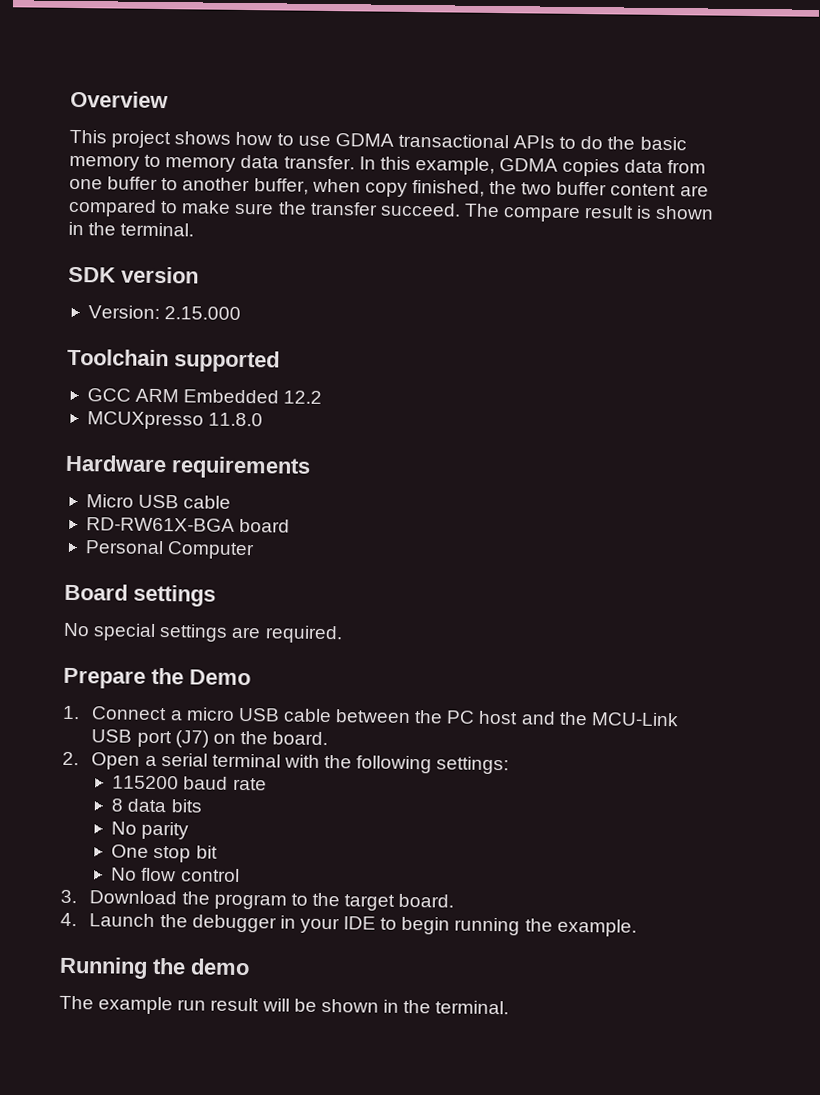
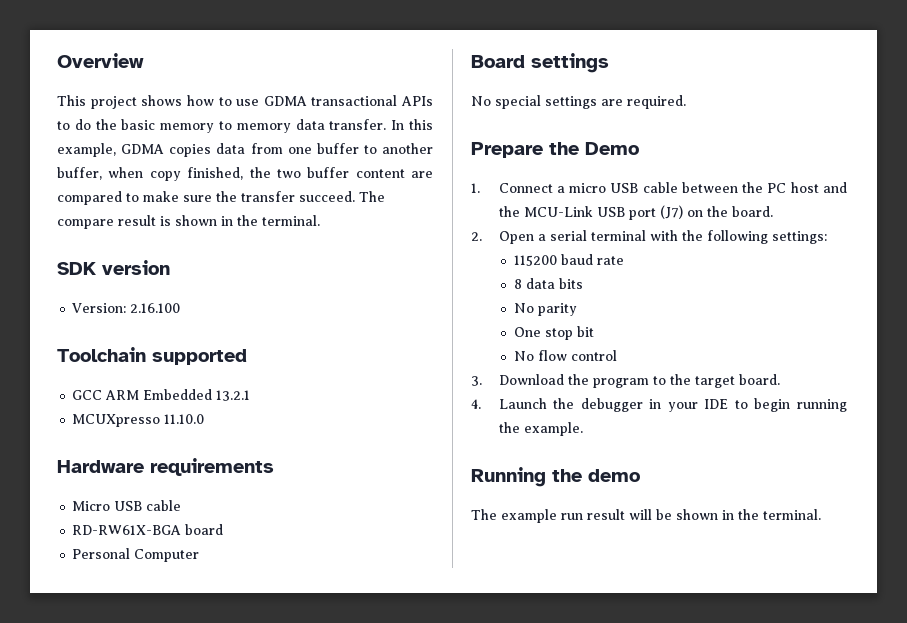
[164,306,242,320] 2.15.000 -> [130,303,181,313] 2.16.100
[283,390,323,404] 12.2 -> [216,390,251,401] 13.2.1
[208,412,264,427] 11.8.0 -> [164,414,205,424] 11.10.0

